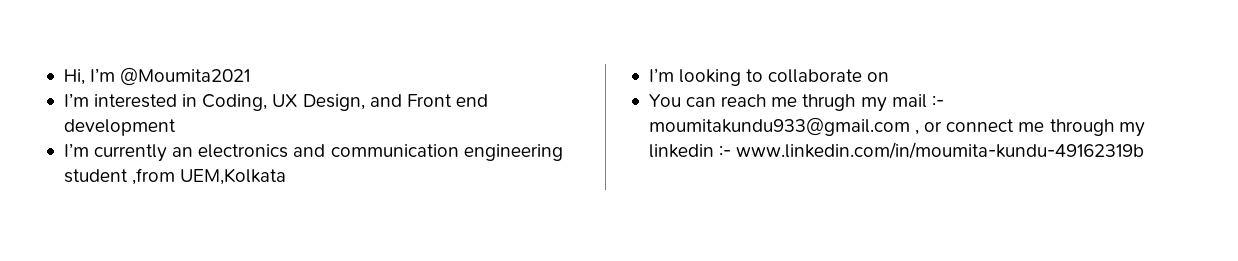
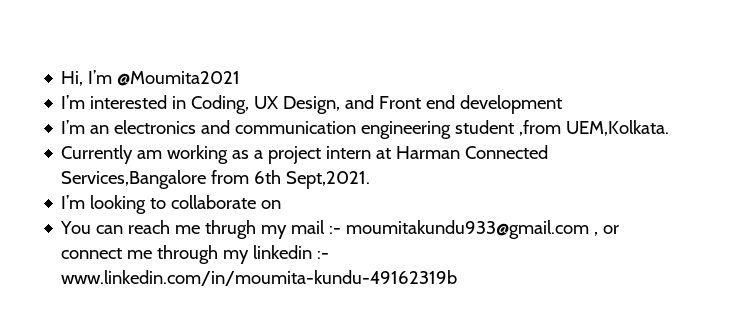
[94,144,168,162] currently -> (86, 127) none
[180,168,287,185] UEM,Kolkata -> [566,120,670,136] [61,145,549,164] [61,170,371,189] UEM,Kolkata. // Currently am working as a project intern at Harman Connected Services,Bangalore from 6th Sept,2021.

